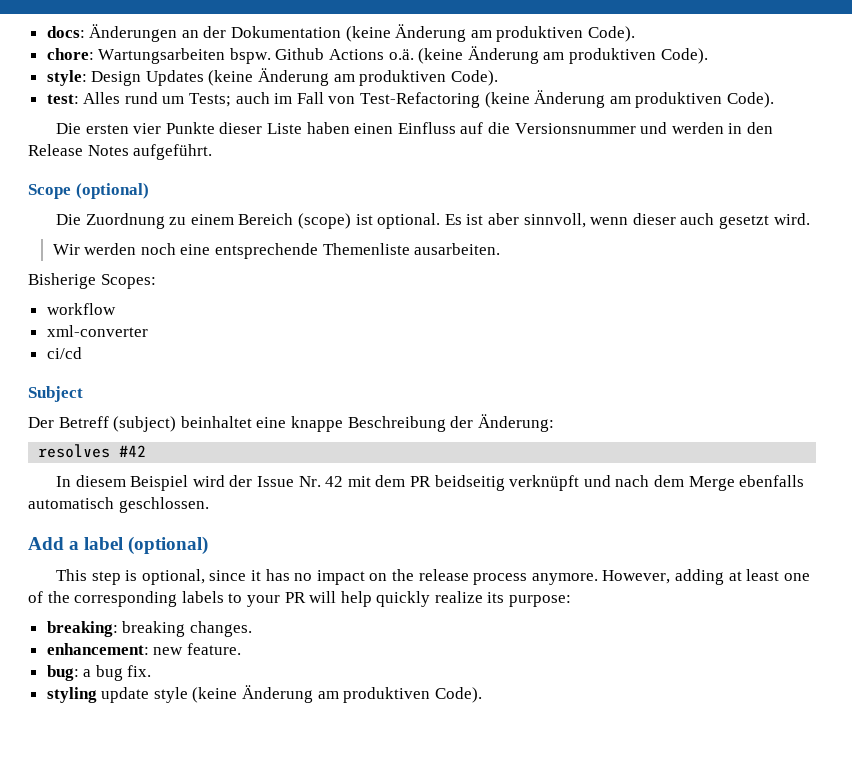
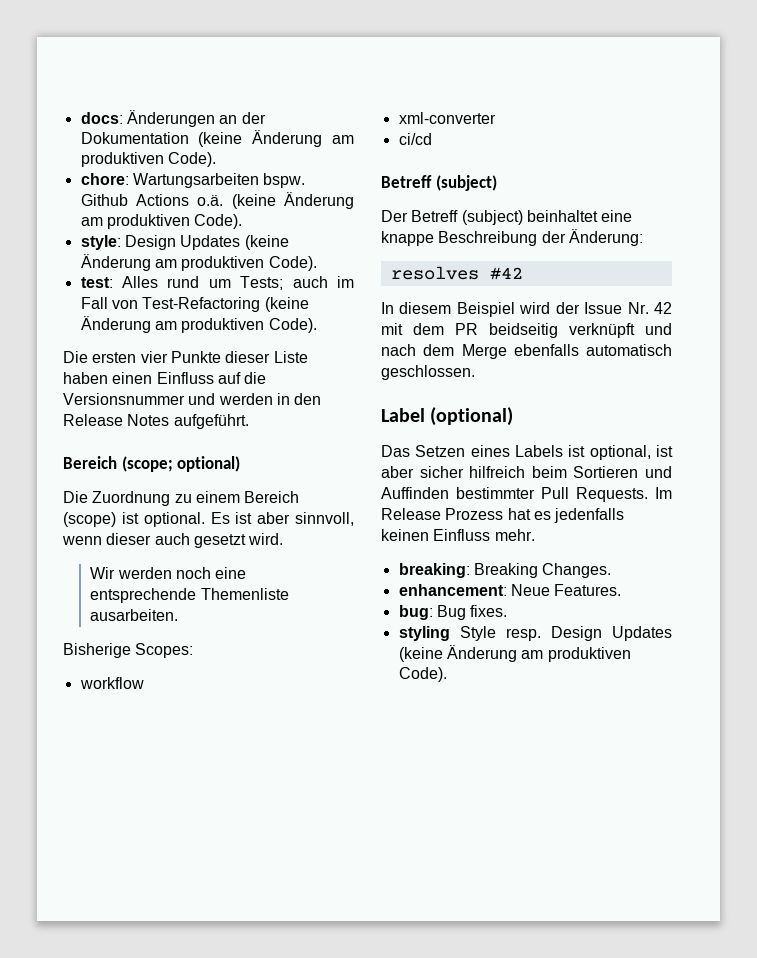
[28,183,149,199] Scope (optional) -> [63,456,241,472] Bereich (scope; optional)
[28,386,83,402] Subject -> [381,175,497,191] Betreff (subject)
[28,536,209,555] [56,569,810,585] [28,591,572,607] Add a label (optional) // This step is optional, since it has no impact on the release process anymore. However, adding at least one of the corresponding labels to your PR will help quickly realize its purpose: -> [381,407,514,426] [381,445,673,460] [381,466,672,478] [381,487,672,502] [381,508,625,523] [381,529,535,541] Label (optional) // Das Setzen eines Labels ist optional, ist aber sicher hilfreich beim Sortieren und Auffinden bestimmter Pull Requests. Im Release Prozess hat es jedenfalls keinen Einfluss mehr.
[122,621,252,637] breaking changes. -> [473,563,612,578] Breaking Changes.
[153,643,241,655] new feature. -> [510,584,622,596] Neue Features.
[83,665,152,681] [46,687,188,703] a bug fix. // styling update style -> [436,605,508,620] [398,626,672,641] Bug fixes. // styling Style resp. Design Updates

